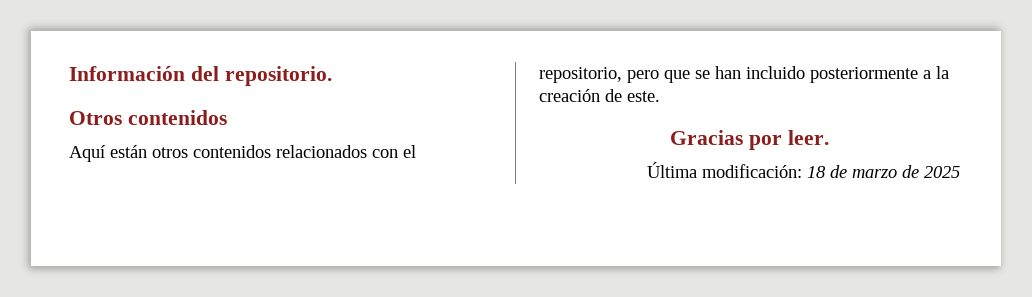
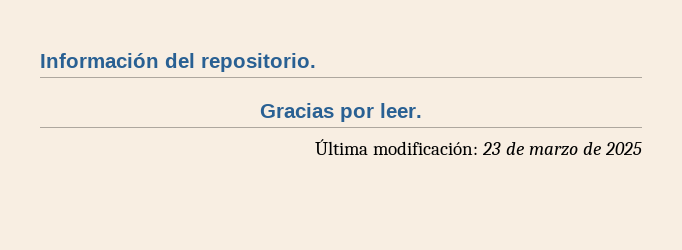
[69,110,227,125] [69,145,416,162] [539,66,949,83] [539,89,660,102] // Otros contenidos // Aquí están otros contenidos relacionados con el repositorio, pero que se han incluido posteriormente a la creación de este. -> (316, 62) none
[807,166,826,178] 18 -> [482,142,502,155] 23

